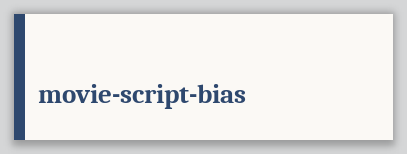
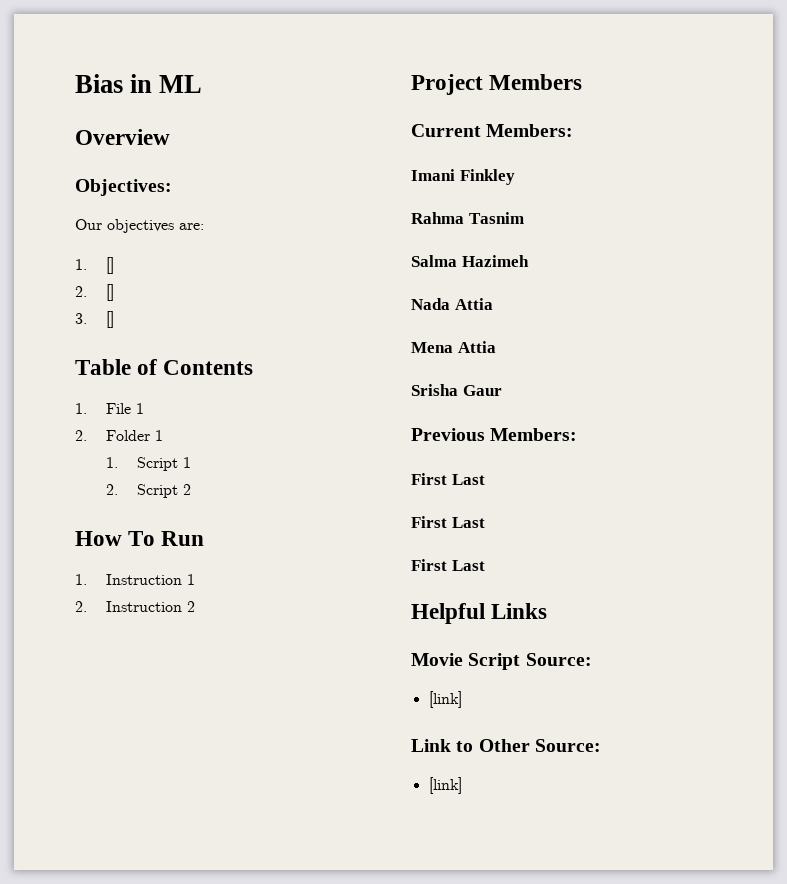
[38,84,246,109] movie-script-bias -> [75,74,203,93] [75,129,170,145] [75,179,172,196] [75,219,204,233] [75,257,115,274] [75,284,115,301] [75,311,115,328] [75,359,254,375] [75,403,145,414] [75,430,164,441] [106,457,192,471] [106,484,192,498] [75,531,205,546] [75,574,196,585] [75,601,196,612] [411,74,583,95] [411,124,574,137] [411,169,515,185] [411,212,524,224] [411,255,529,267] [411,298,493,310] [411,341,496,353] [411,384,502,396] [411,428,578,441] [411,473,485,485] [411,516,485,528] [411,559,485,571] [411,603,548,624] [411,653,592,670] [428,691,462,708] [411,739,601,752] [428,777,462,794] Bias in ML // Overview // Objectives: // Our objectives are: // 1. [] // 2. [] // 3. [] // Table of Contents // 1. File 1 // 2. Folder 1 // 1. Script 1 // 2. Script 2 // How To Run // 1. Instruction 1 // 2. Instruction 2 // Project Members // Current Members: // Imani Finkley // Rahma Tasnim // Salma Hazimeh // Nada Attia // Mena Attia // Srisha Gaur // Previous Members: // First Last // First Last // First Last // Helpful Links // Movie Script Source: // [link] // Link to Other Source: // [link]

